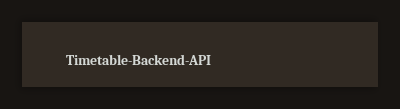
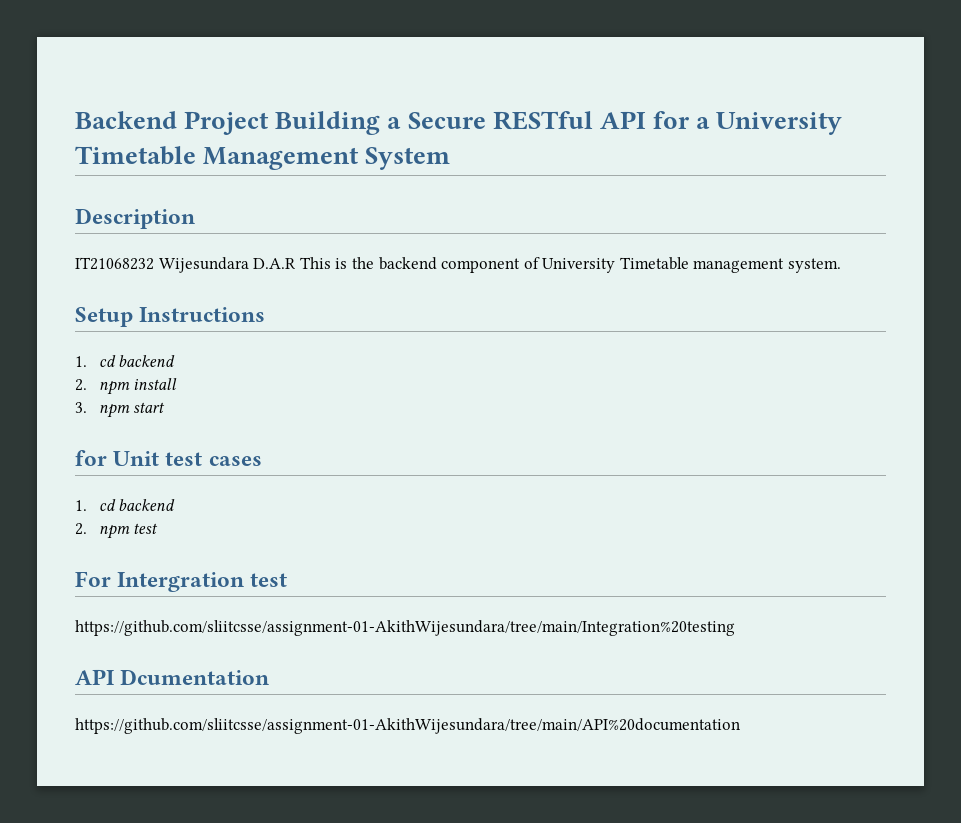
[66,54,211,65] Timetable-Backend-API -> [75,111,843,135] [75,146,451,170] [75,208,195,229] [75,257,842,273] [75,307,266,327] [75,355,176,367] [75,378,178,395] [75,402,166,418] [75,450,262,466] [75,499,176,511] [75,523,159,539] [75,571,288,592] [75,620,735,636] [75,669,270,685] [75,718,740,734] Backend Project Building a Secure RESTful API for a University Timetable Management System // Description // IT21068232 Wijesundara D.A.R This is the backend component of University Timetable management system. // Setup Instructions // 1. cd backend // 2. npm install // 3. npm start // for Unit test cases // 1. cd backend // 2. npm test // For Intergration test // https://github.com/sliitcsse/assignment-01-AkithWijesundara/tree/main/Integration%20testing // API Dcumentation // https://github.com/sliitcsse/assignment-01-AkithWijesundara/tree/main/API%20documentation

